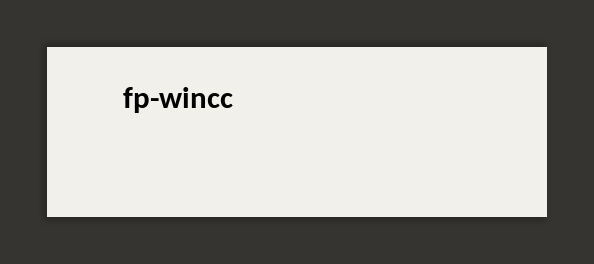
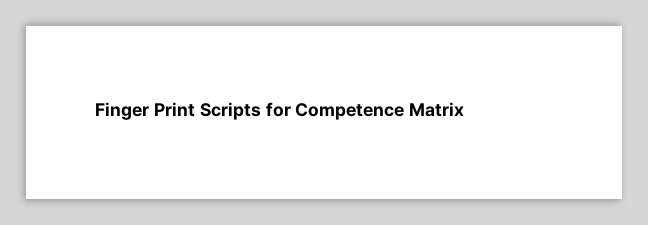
[123,87,233,113] fp-wincc -> [95,102,465,120] Finger Print Scripts for Competence Matrix

